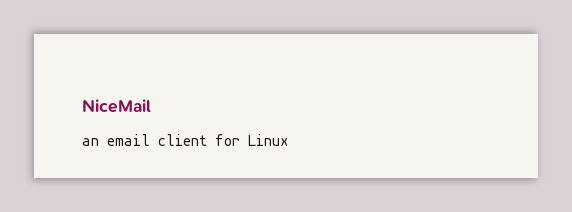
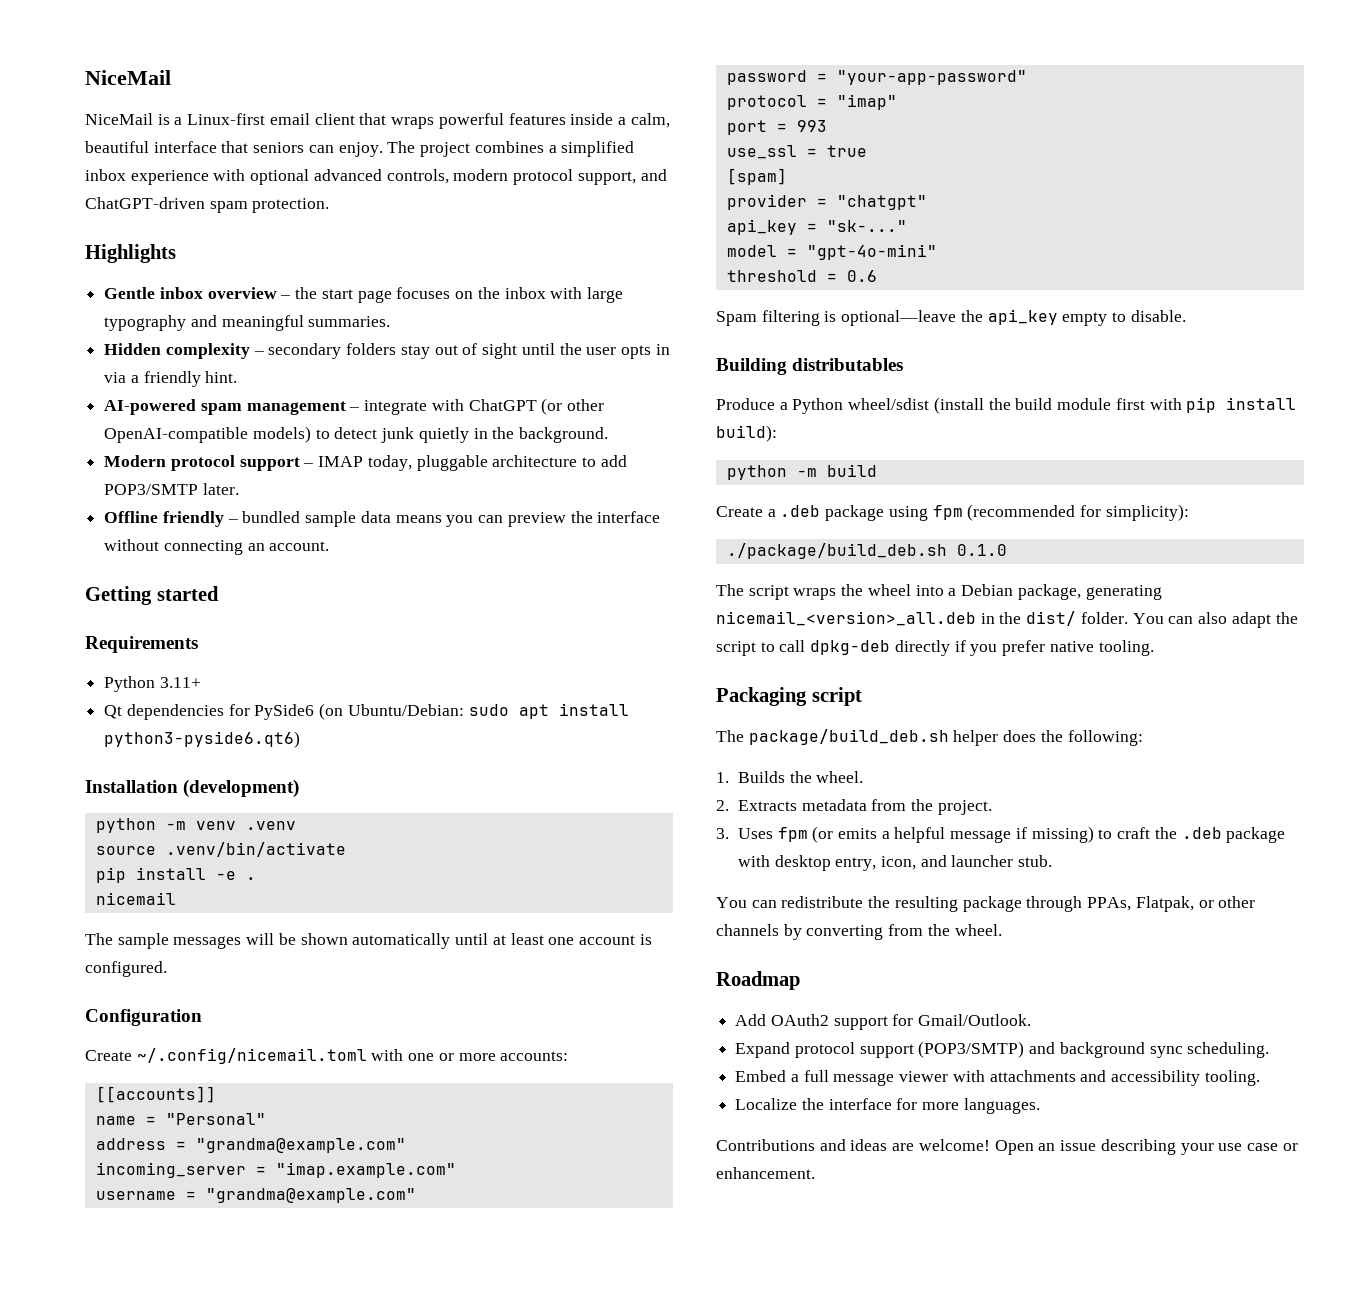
[82,134,288,146] an email client for Linux -> [85,113,670,129] [85,141,635,157] [85,169,667,185] [85,197,330,213] [85,244,176,263] [104,287,623,303] [104,315,391,331] [104,343,670,359] [104,371,238,387] [104,398,605,415] [104,426,609,443] [104,455,627,471] [104,483,239,495] [104,511,661,527] [104,539,330,555] [85,586,219,605] [85,636,198,653] [104,676,201,692] [104,703,629,720] [104,731,301,748] [85,779,300,798] [95,818,296,833] [95,842,346,857] [95,867,256,883] [95,892,176,905] [85,933,652,949] [85,961,167,977] [85,1009,202,1026] [85,1048,569,1064] [95,1086,216,1103] [95,1113,266,1125] [95,1138,406,1153] [95,1162,456,1178] [95,1188,416,1203] [726,70,1027,85] [726,94,897,110] [726,120,827,135] [726,145,867,159] [726,168,787,185] [726,194,927,210] [726,219,907,235] [726,244,937,260] [726,270,877,282] [716,309,1186,326] [716,358,904,375] [716,397,1297,414] [716,425,777,442] [726,464,877,480] [716,504,1189,521] [726,543,1007,559] [716,584,1162,600] [716,611,1298,628] [716,640,1154,656] [716,687,862,706] [716,729,1143,746] [716,771,864,783] [716,799,992,815] [716,826,1286,843] [737,855,1053,871] [716,896,1256,912] [716,924,1002,940] [716,971,800,990] [735,1014,1032,1030] [735,1041,1270,1058] [735,1070,1260,1086] [735,1098,1040,1114] [716,1139,1298,1155] [716,1167,815,1179] NiceMail is a Linux-first email client that wraps powerful features inside a calm, beautiful interface that seniors can enjoy. The project combines a simplified inbox experience with optional advanced controls, modern protocol support, and ChatGPT-driven spam protection. // Highlights // Gentle inbox overview – the start page focuses on the inbox with large typography and meaningful summaries. // Hidden complexity – secondary folders stay out of sight until the user opts in via a friendly hint. // AI-powered spam management – integrate with ChatGPT (or other OpenAI-compatible models) to detect junk quietly in the background. // Modern protocol support – IMAP today, pluggable architecture to add POP3/SMTP later. // Offline friendly – bundled sample data means you can preview the interface without connecting an account. // Getting started // Requirements // Python 3.11+ // Qt dependencies for PySide6 (on Ubuntu/Debian: sudo apt install python3-pyside6.qt6) // Installation (development) // python -m venv .venv // source .venv/bin/activate // pip install -e . // nicemail // The sample messages will be shown automatically until at least one account is configured. // Configuration // Create ~/.config/nicemail.toml with one or more accounts: // [[accounts]] // name = "Personal" // address = "grandma@example.com" // incoming_server = "imap.example.com" // username = "grandma@example.com" // password = "your-app-password" // protocol = "imap" // port = 993 // use_ssl = true // [spam] // provider = "chatgpt" // api_key = "sk-..." // model = "gpt-4o-mini" // threshold = 0.6 // Spam filtering is optional—leave the api_key empty to disable. // Building distributables // Produce a Python wheel/sdist (install the build module first with pip install build): // python -m build // Create a .deb package using fpm (recommended for simplicity): // ./package/build_deb.sh 0.1.0 // The script wraps the wheel into a Debian package, generating nicemail_<version>_all.deb in the dist/ folder. You can also adapt the script to call dpkg-deb directly if you prefer native tooling. // Packaging script // The package/build_deb.sh helper does the following: // 1. Builds the wheel. // 2. Extracts metadata from the project. // 3. Uses fpm (or emits a helpful message if missing) to craft the .deb package with desktop entry, icon, and launcher stub. // You can redistribute the resulting package through PPAs, Flatpak, or other channels by converting from the wheel. // Roadmap // Add OAuth2 support for Gmail/Outlook. // Expand protocol support (POP3/SMTP) and background sync scheduling. // Embed a full message viewer with attachments and accessibility tooling. // Localize the interface for more languages. // Contributions and ideas are welcome! Open an issue describing your use case or enhancement.

